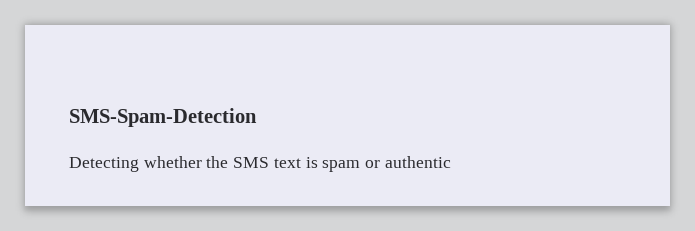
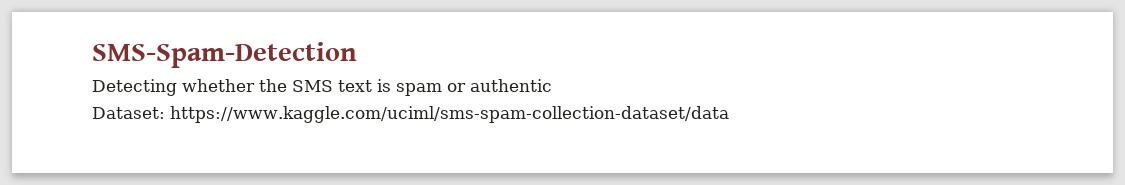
(451, 162) none -> [92,106,729,123] // Dataset: https://www.kaggle.com/uciml/sms-spam-collection-dataset/data

